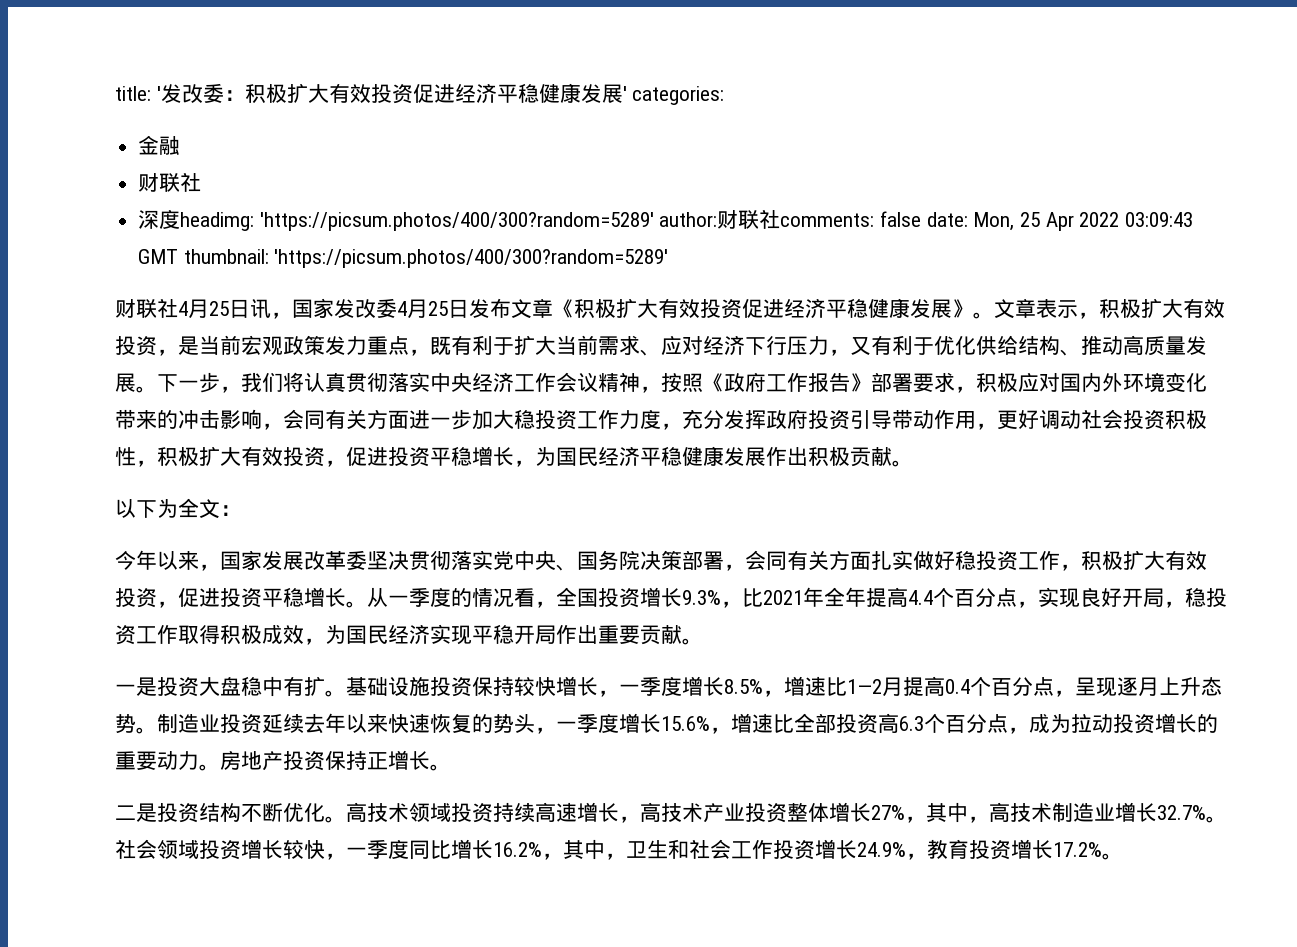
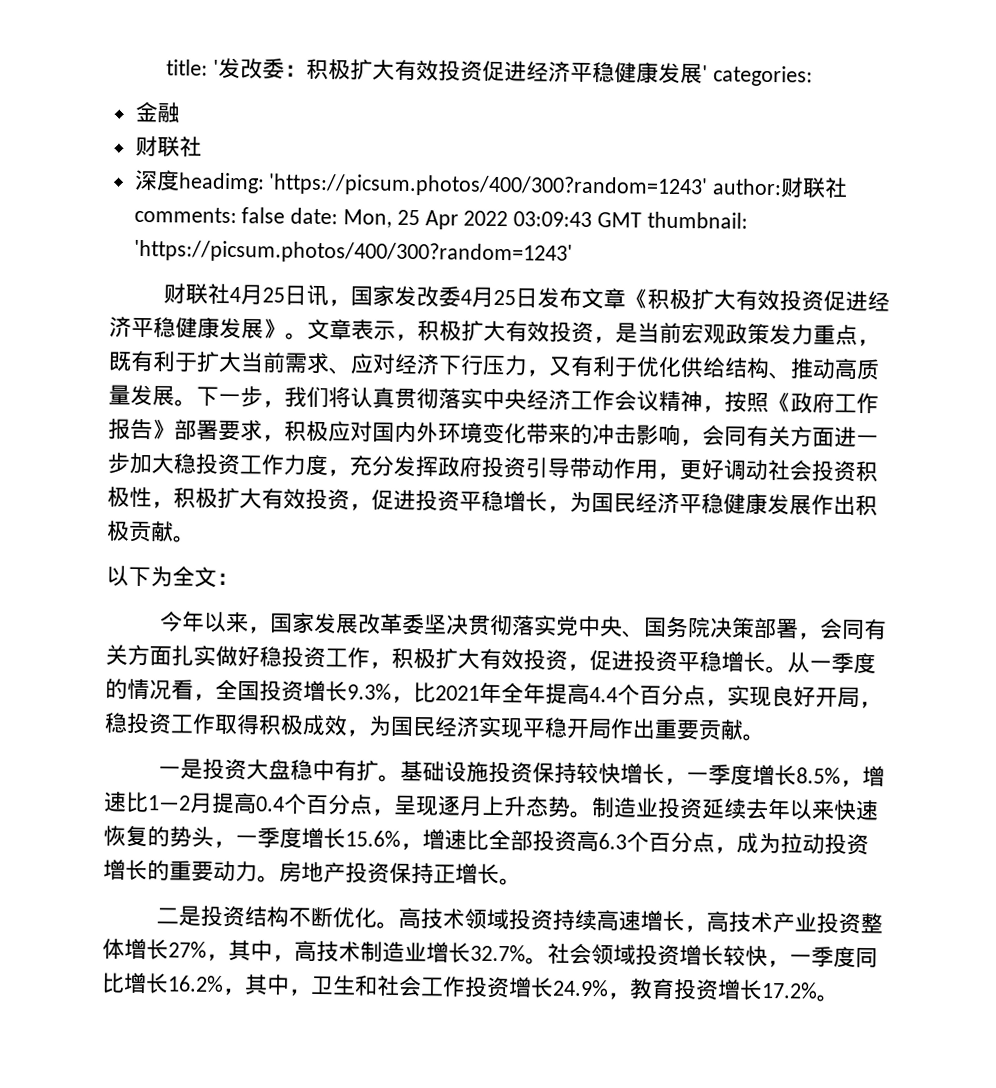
[259,212,654,231] 'https://picsum.photos/400/300?random=5289' -> [268,173,709,199] 'https://picsum.photos/400/300?random=1243'
[274,249,669,268] 'https://picsum.photos/400/300?random=5289' -> [133,239,573,265] 'https://picsum.photos/400/300?random=1243'

